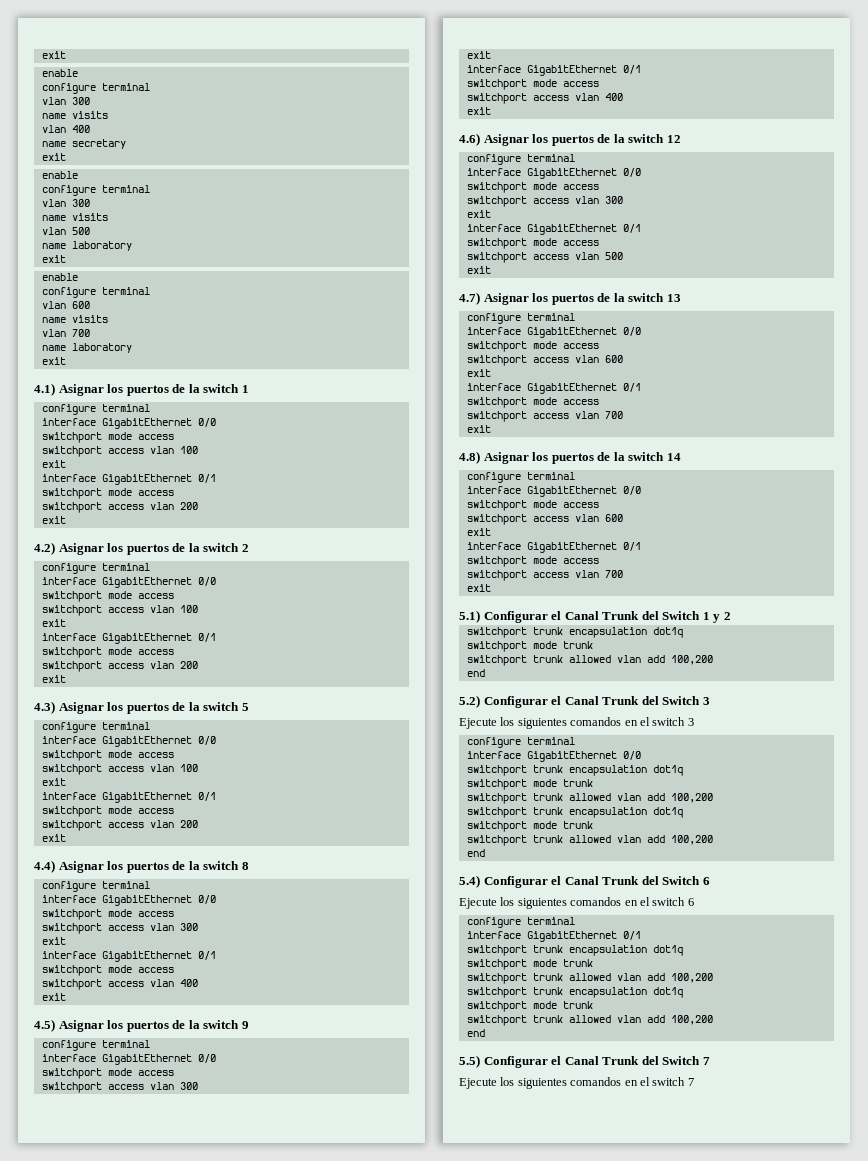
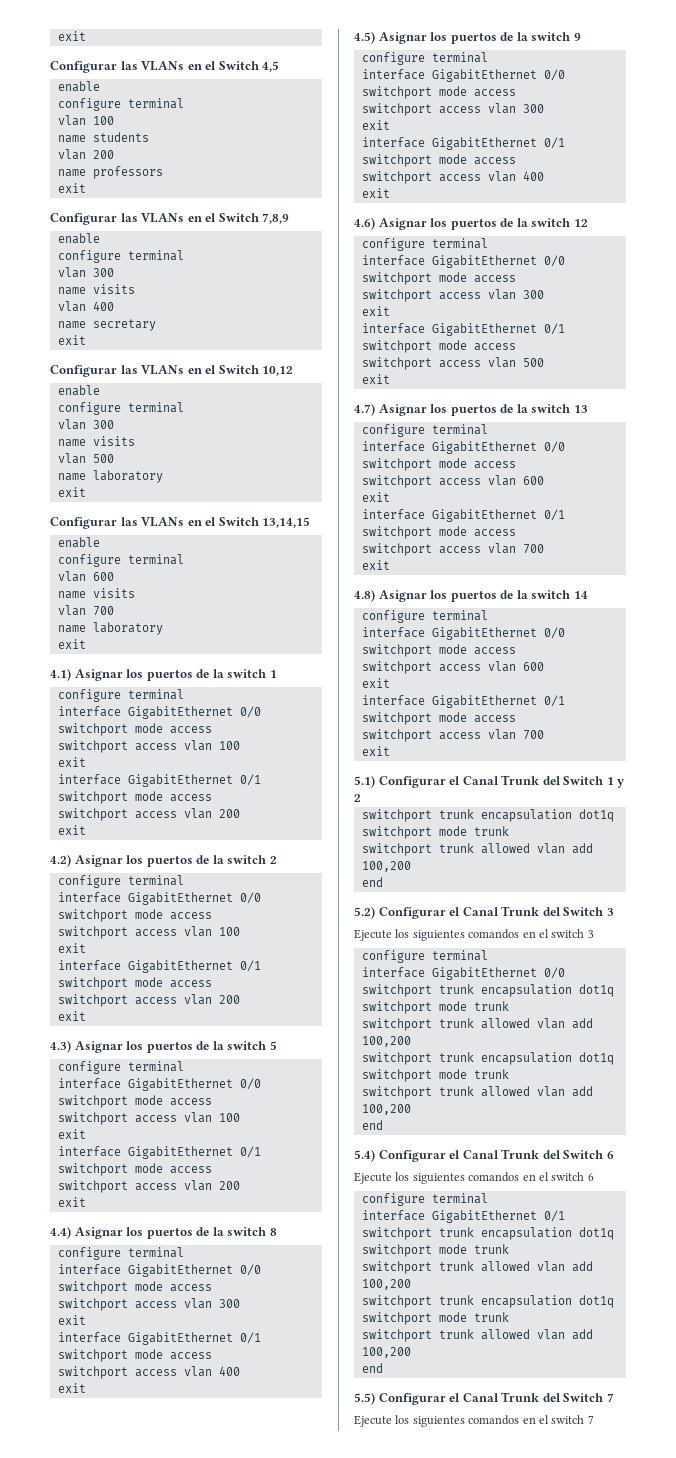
[41,51,66,59] exit -> [57,31,86,41] [50,61,280,73] [57,81,100,92] [57,98,184,111] [57,115,114,126] [57,132,149,143] [57,149,114,160] [57,166,163,179] [57,183,86,193] [50,213,290,225] exit // Configurar las VLANs en el Switch 4,5 // enable // configure terminal // vlan 100 // name students // vlan 200 // name professors // exit // Configurar las VLANs en el Switch 7,8,9
(66, 157) none -> [50,365,294,377] // Configurar las VLANs en el Switch 10,12
(66, 259) none -> [50,517,311,529] // Configurar las VLANs en el Switch 13,14,15

